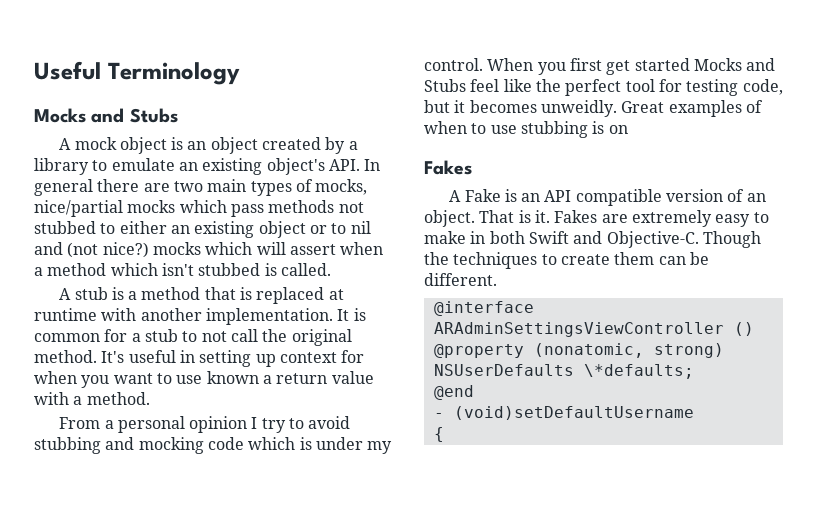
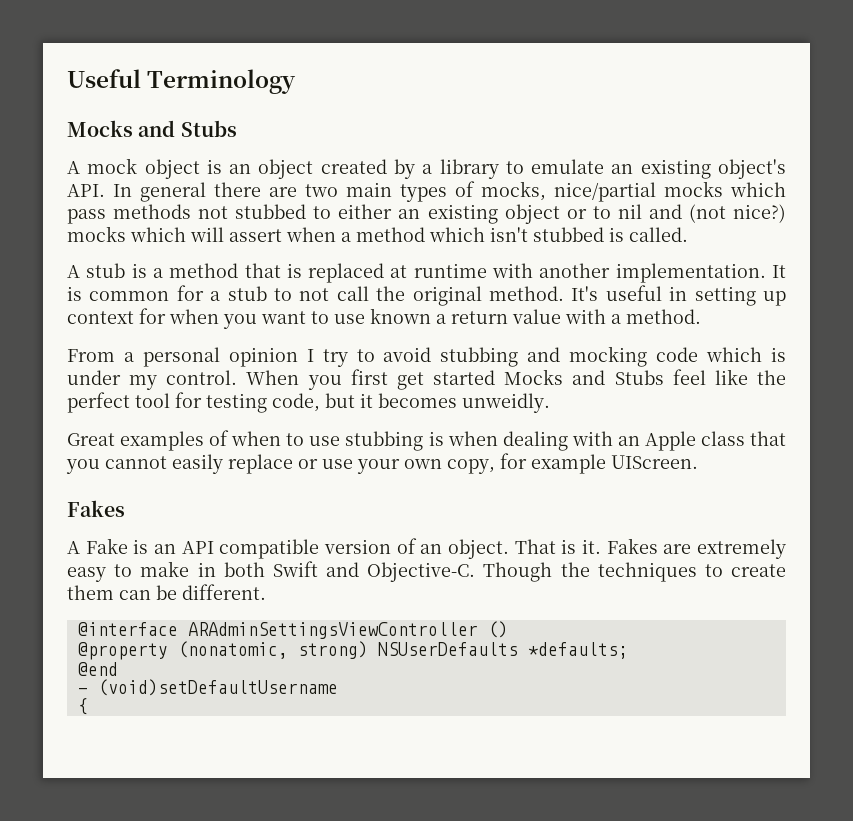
(617, 108) none -> (550, 403) //
[608,125,628,134] on -> [447,431,786,451] [66,453,698,474] when dealing with an Apple class that you cannot easily replace or use your own copy, for example UIScreen.
[583,364,694,379] \*defaults; -> [527,642,628,659] *defaults;

